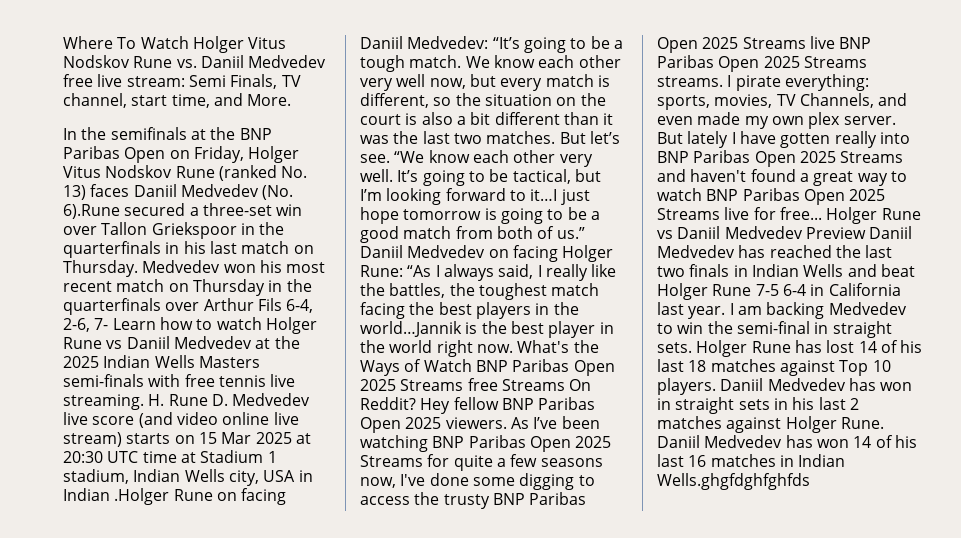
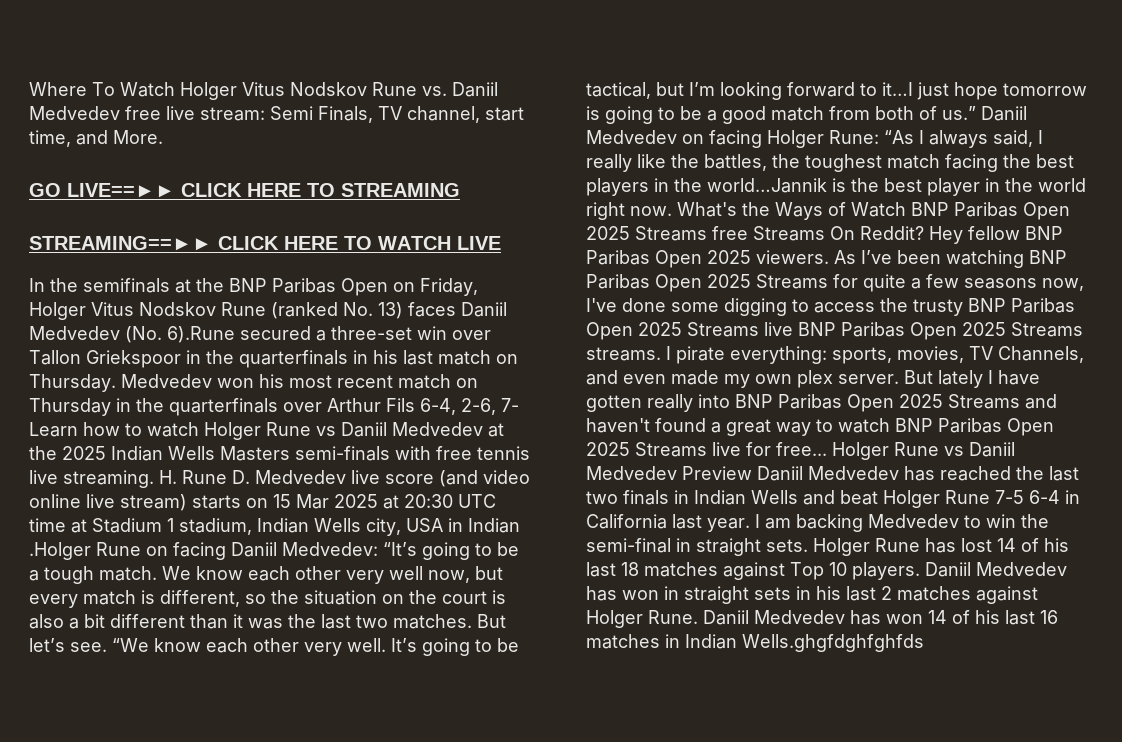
(292, 100) none -> [29,183,460,198] [29,236,501,251] // GO LIVE==►► CLICK HERE TO STREAMING // STREAMING==►► CLICK HERE TO WATCH LIVE

